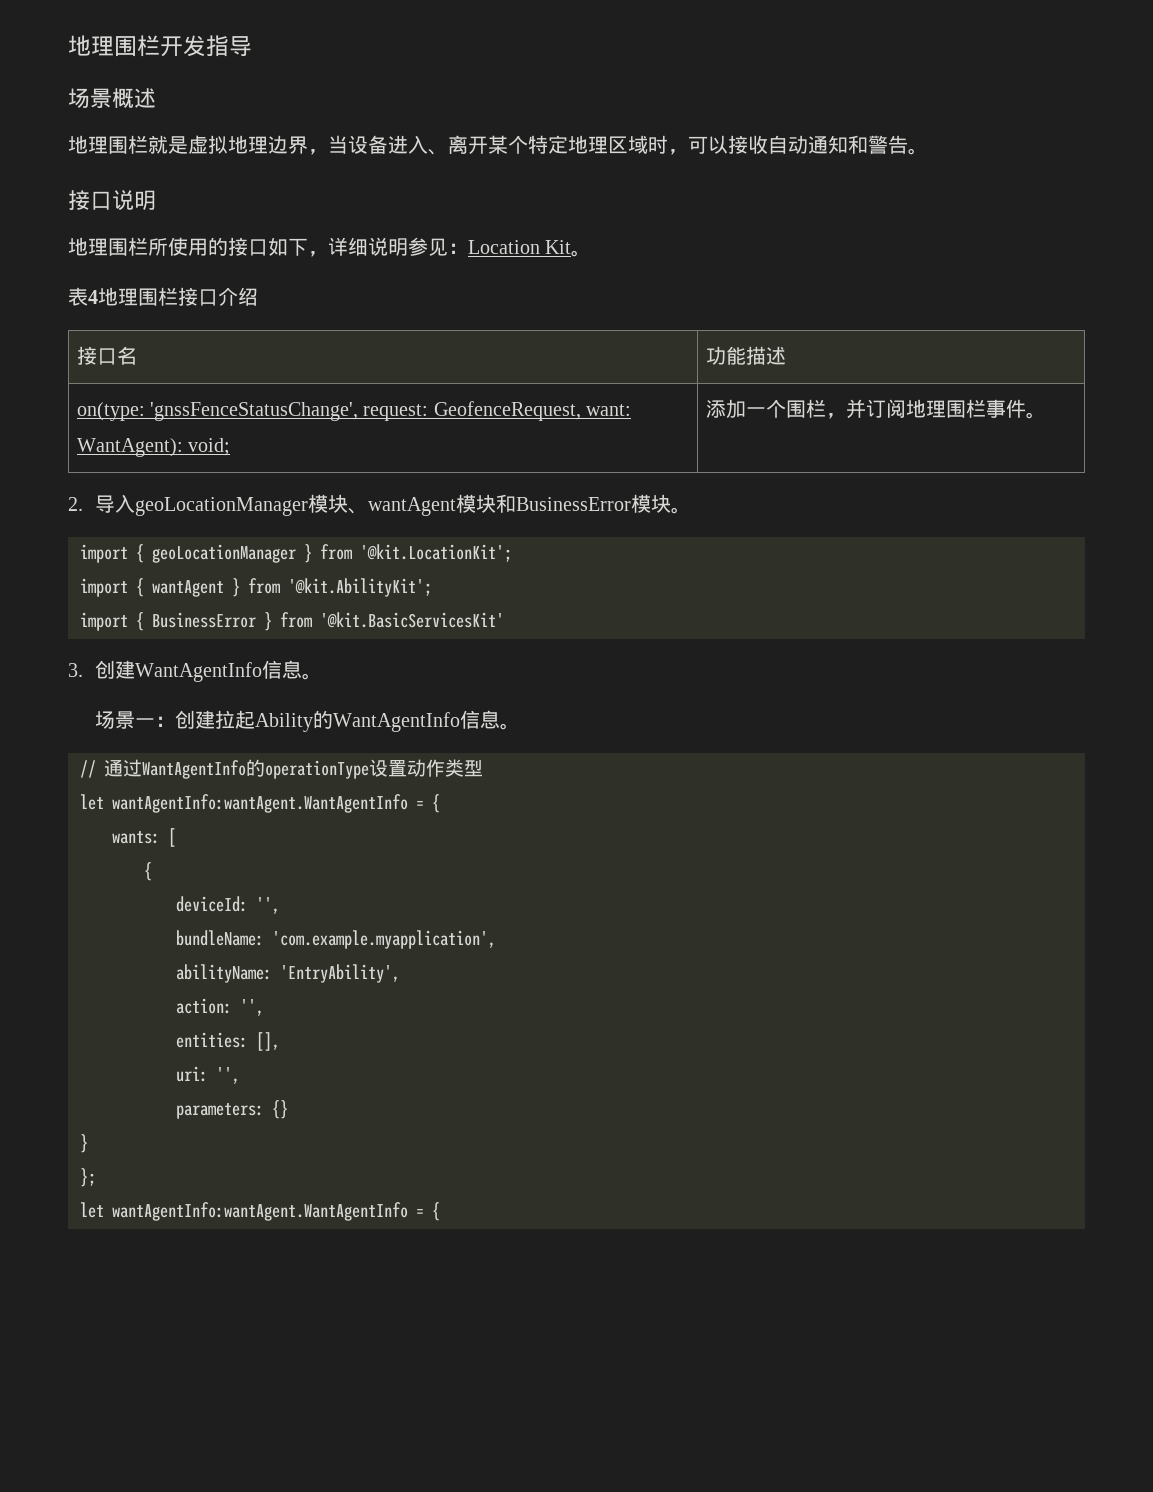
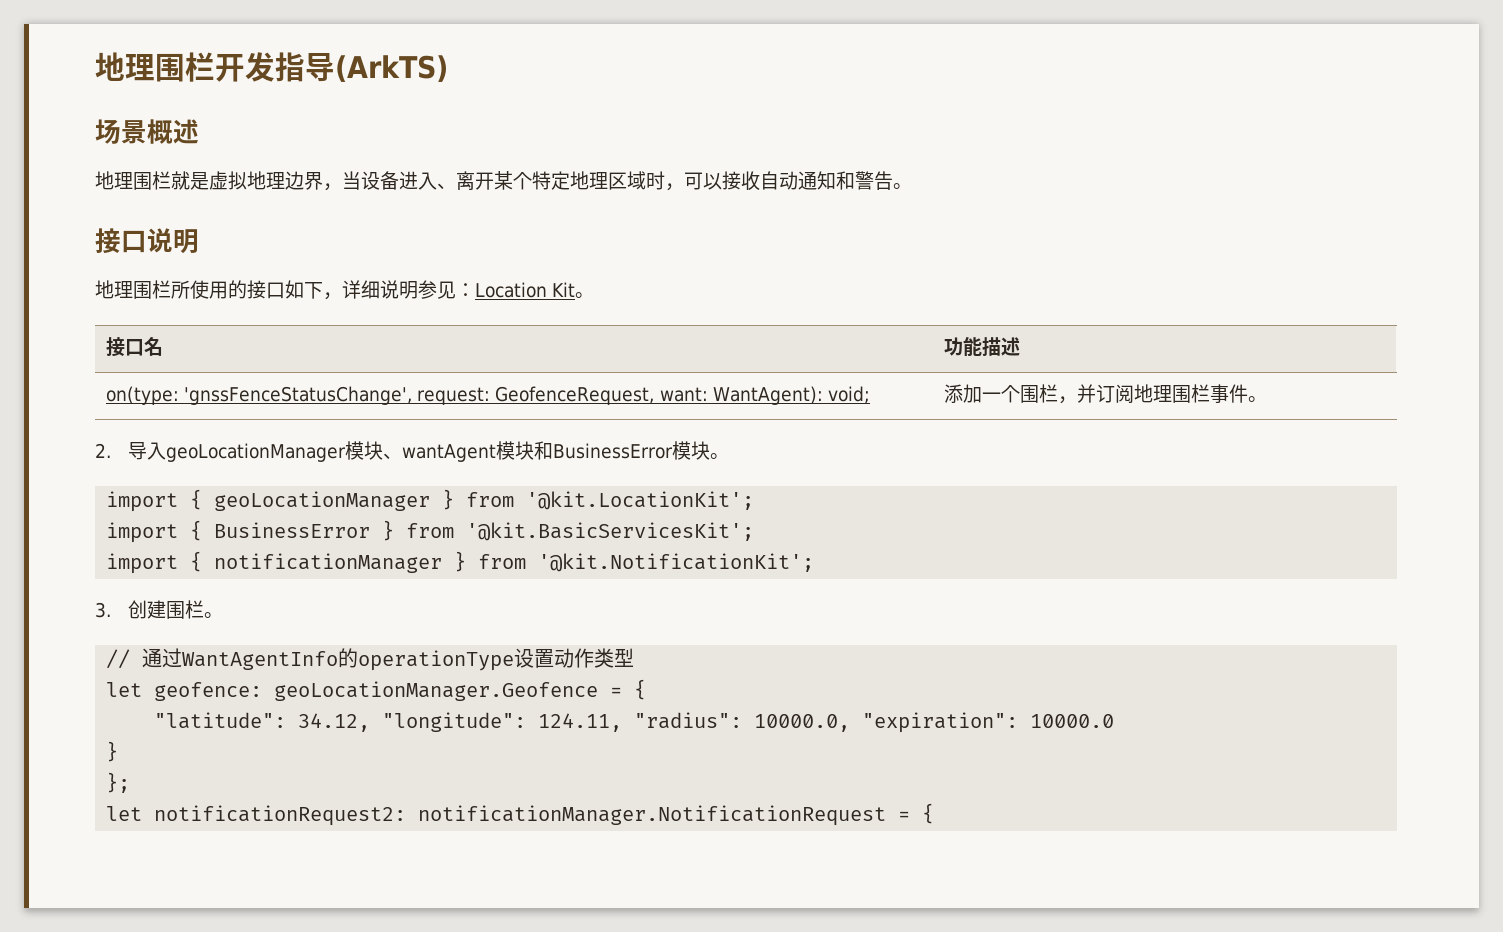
(252, 46) none -> [335,55,448,82] (ArkTS)
[68,287,258,306] // 表4地理围栏接口介绍 -> (595, 295) none
[152,578,432,597] [80,612,504,631] wantAgent } from '@kit.AbilityKit'; // import { BusinessError } from '@kit.BasicServicesKit' -> [214,520,755,541] [106,551,815,574] BusinessError } from '@kit.BasicServicesKit'; // import { notificationManager } from '@kit.NotificationKit';
[134,660,322,682] [94,710,500,732] WantAgentInfo信息。 // 场景一：创建拉起Ability的WantAgentInfo信息 -> [165,600,204,619] 围栏
[112,794,408,813] wantAgentInfo:wantAgent.WantAgentInfo -> [154,681,599,701] geofence: geoLocationManager.Geofence
[112,828,176,847] [144,862,152,881] [176,896,280,914] [176,930,496,949] [176,964,400,983] [176,998,264,1016] [176,1032,280,1051] [176,1066,240,1084] [176,1100,288,1119] wants: [ // { // deviceId: '', // bundleName: 'com.example.myapplication', // abilityName: 'EntryAbility', // action: '', // entities: [], // uri: '', // parameters: {} -> [154,712,1115,733] "latitude": 34.12, "longitude": 124.11, "radius": 10000.0, "expiration": 10000.0
[112,1202,408,1221] wantAgentInfo:wantAgent.WantAgentInfo -> [154,805,887,826] notificationRequest2: notificationManager.NotificationRequest

